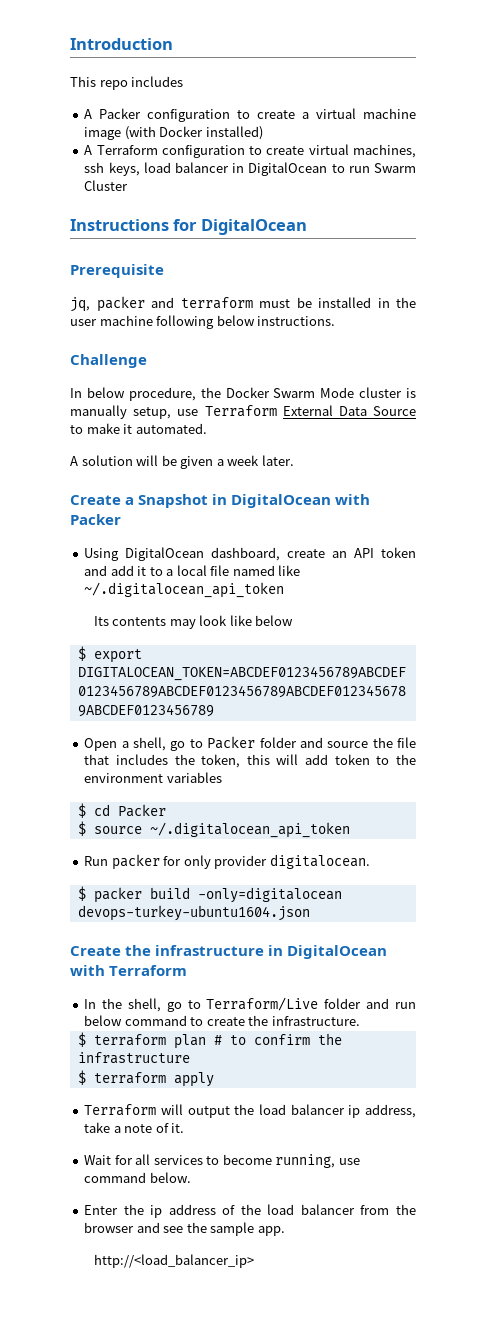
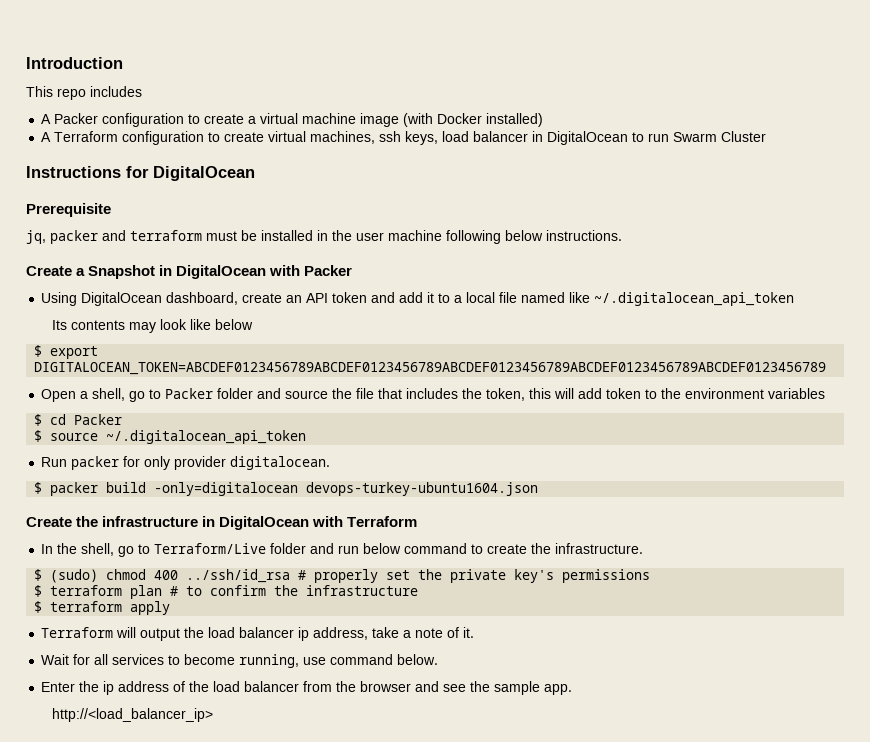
[70,354,147,368] [70,387,416,401] [70,405,416,419] [70,423,207,434] [70,455,294,469] // Challenge // In below procedure, the Docker Swarm Mode cluster is manually setup, use Terraform External Data Source to make it automated. // A solution will be given a week later. -> (622, 235) none
(360, 1021) none -> [34,569,651,583] // $ (sudo) chmod 400 ../ssh/id_rsa # properly set the private key's permissions

